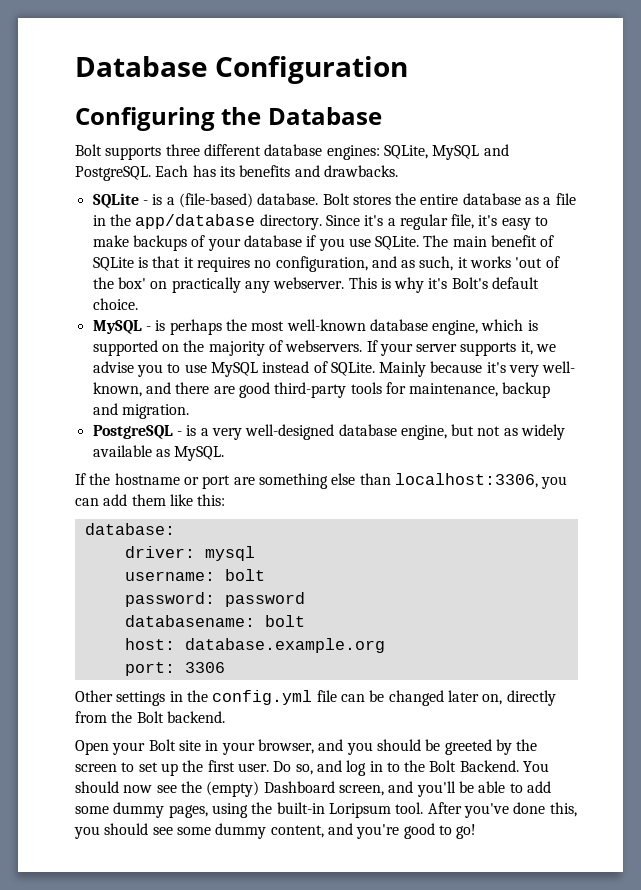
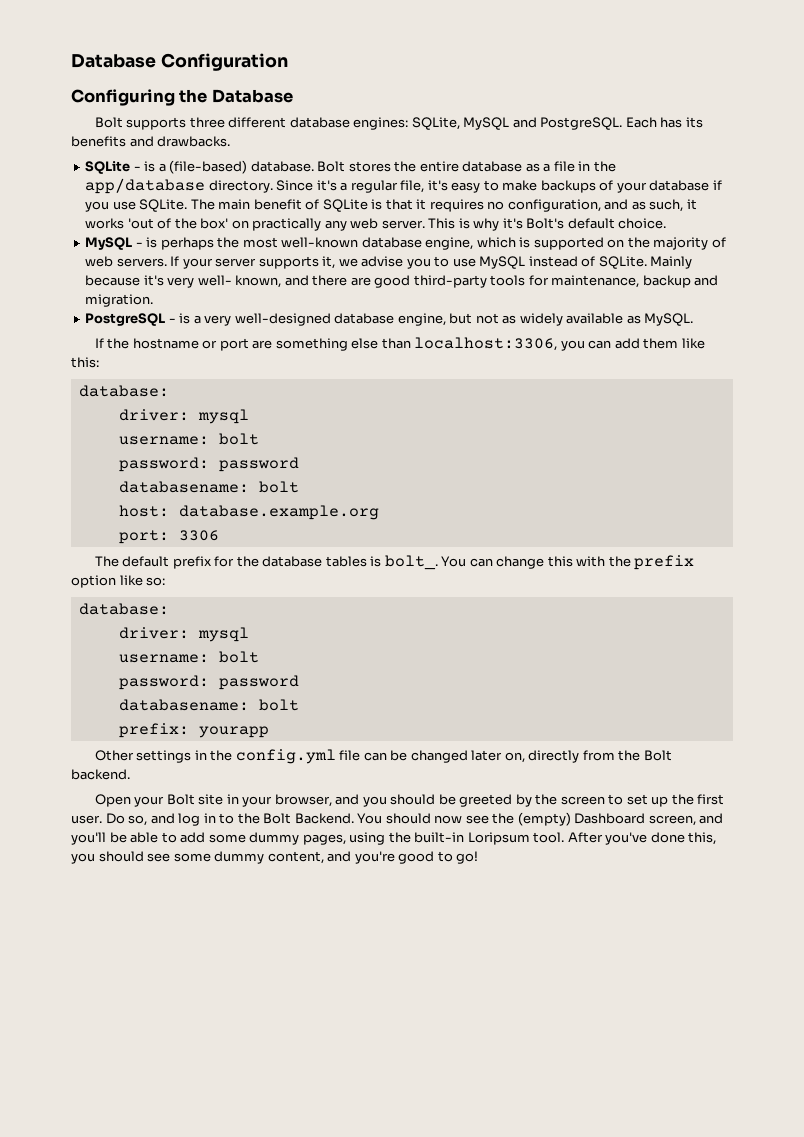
[273,277,345,289] webserver. -> [350,218,425,229] web server.
[285,340,363,352] webservers. -> [85,256,167,267] web servers.
(225, 667) none -> [94,555,695,570] [71,575,166,588] [78,603,169,615] [118,627,249,642] [118,651,259,663] [118,675,299,690] [118,699,299,711] [118,723,269,738] // The default prefix for the database tables is bolt_. You can change this with the prefix option like so: // database: // driver: mysql // username: bolt // password: password // databasename: bolt // prefix: yourapp

